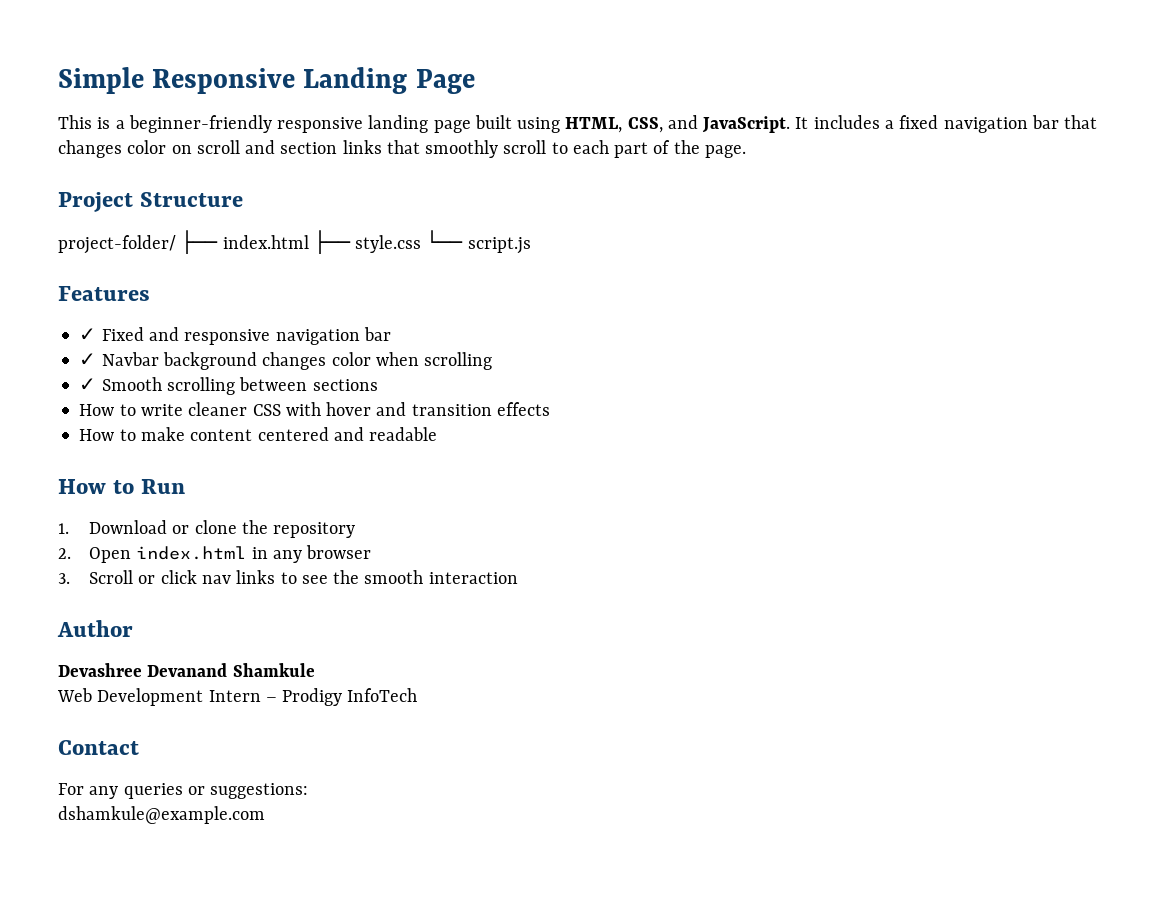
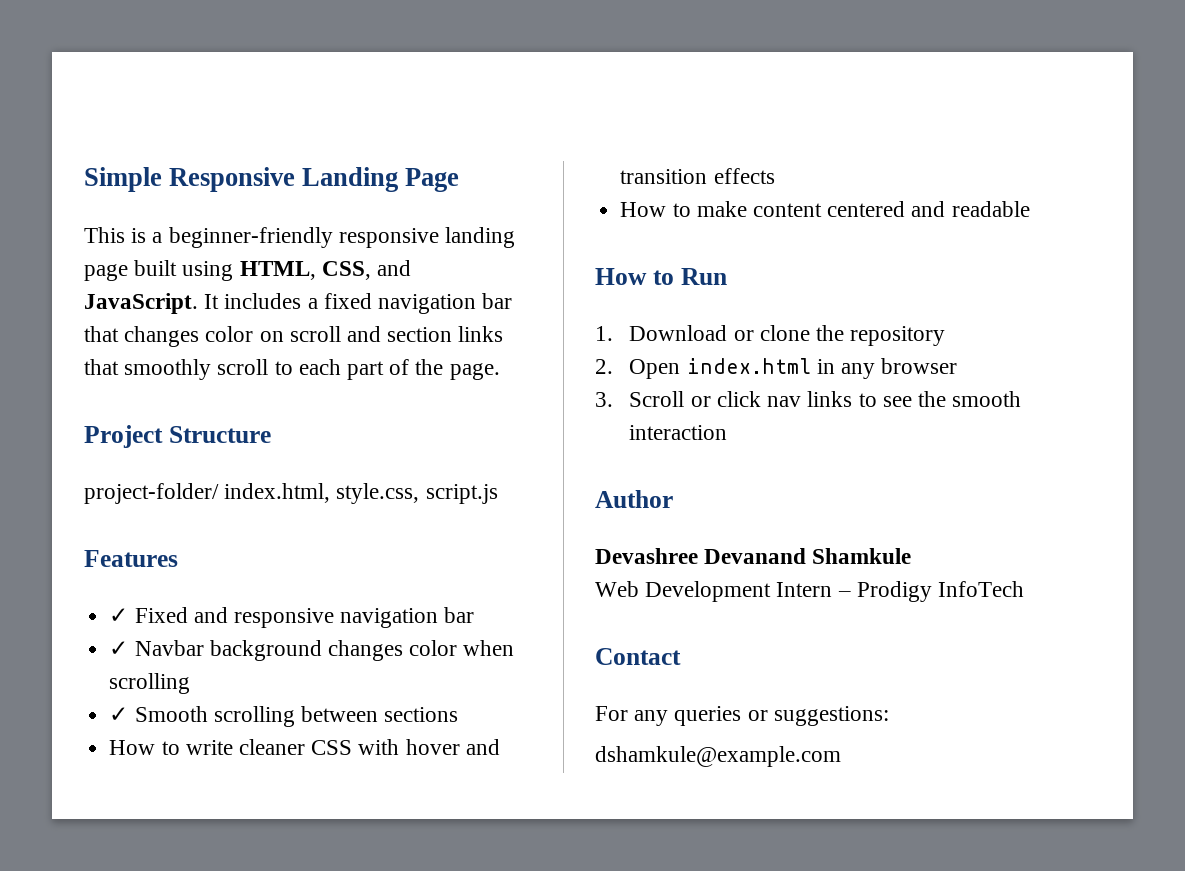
[181,230,464,254] ├── index.html ├── style.css └── -> [224,483,420,504] index.html, style.css,

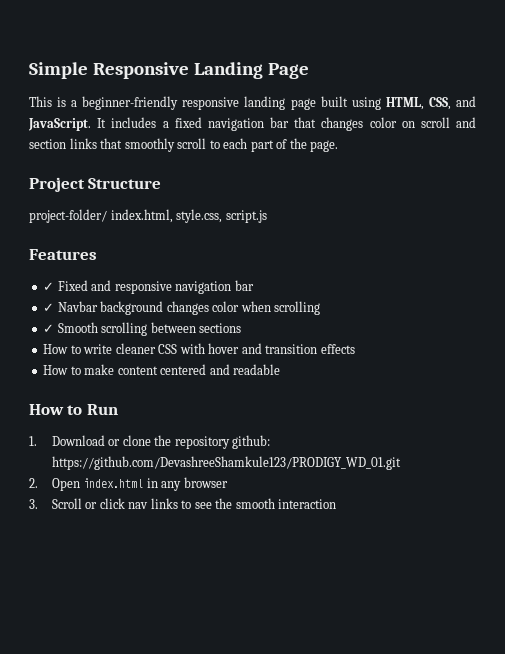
(946, 336) none -> [232,435,271,449] [51,456,401,470] github: https://github.com/DevashreeShamkule123/PRODIGY_WD_01.git
[595,490,673,508] [595,548,912,564] [595,581,1025,602] [595,648,681,665] [595,706,889,726] [595,746,841,767] // Author // Devashree Devanand Shamkule // Web Development Intern – Prodigy InfoTech // Contact // For any queries or suggestions: // dshamkule@example.com -> (337, 504) none

